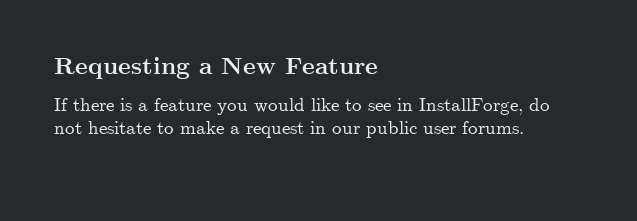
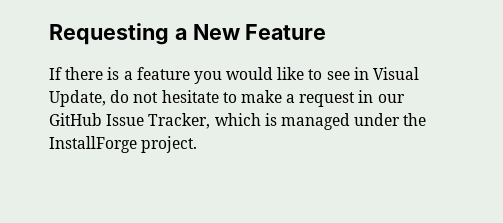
[419,98,523,115] InstallForge, -> [373,67,420,80] [49,90,106,107] Visual Update,
[366,121,524,138] public user forums. -> [49,113,427,130] [49,136,198,153] GitHub Issue Tracker, which is managed under the InstallForge project.

